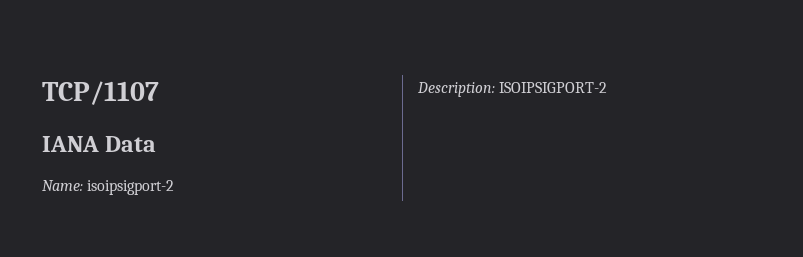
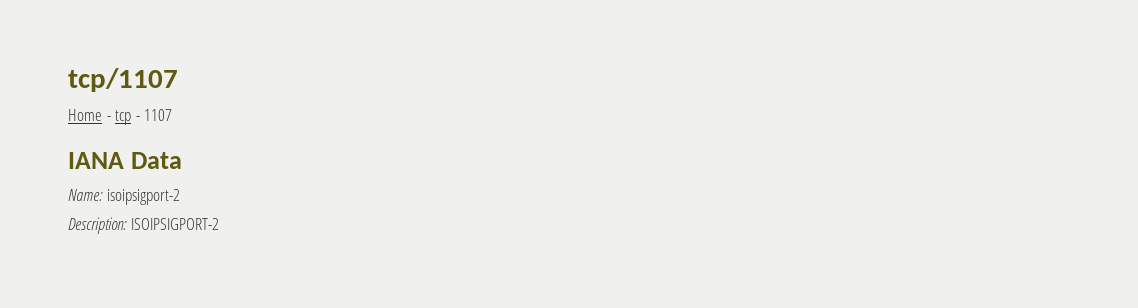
[42,81,159,105] TCP/1107 -> [68,68,178,92] [68,109,173,125] tcp/1107 // Home - tcp - 1107

